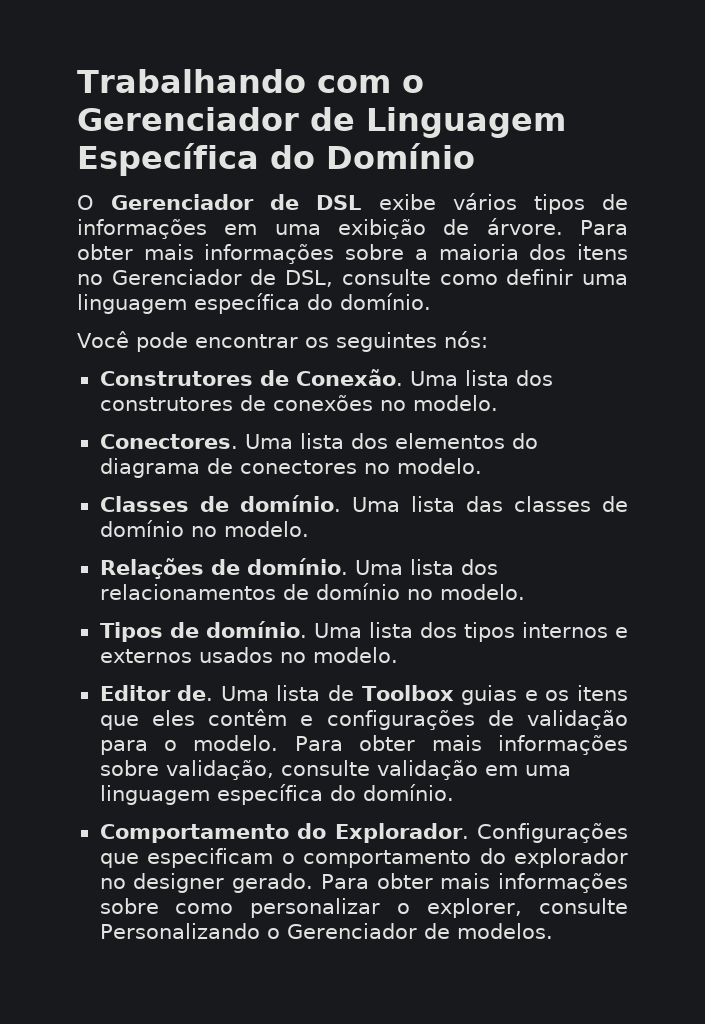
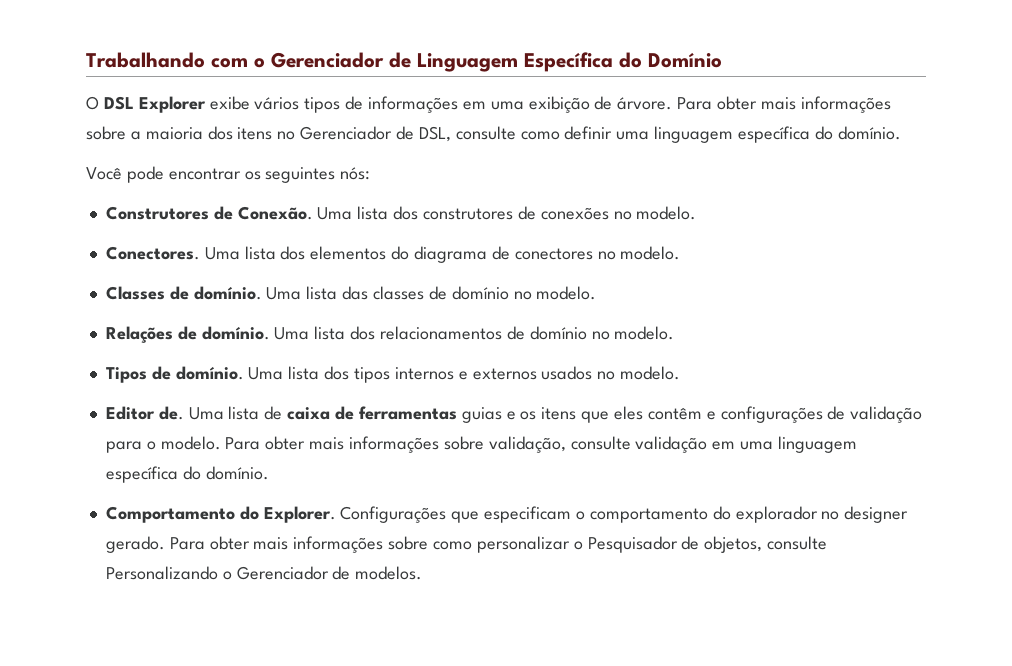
[111,194,362,210] Gerenciador de DSL -> [103,96,206,113] DSL Explorer
[361,685,454,701] Toolbox -> [287,406,457,420] caixa de ferramentas
[334,823,469,843] Explorador. -> [263,506,336,523] Explorer.
[427,898,523,918] explorer, -> [587,536,763,553] Pesquisador de objetos,

